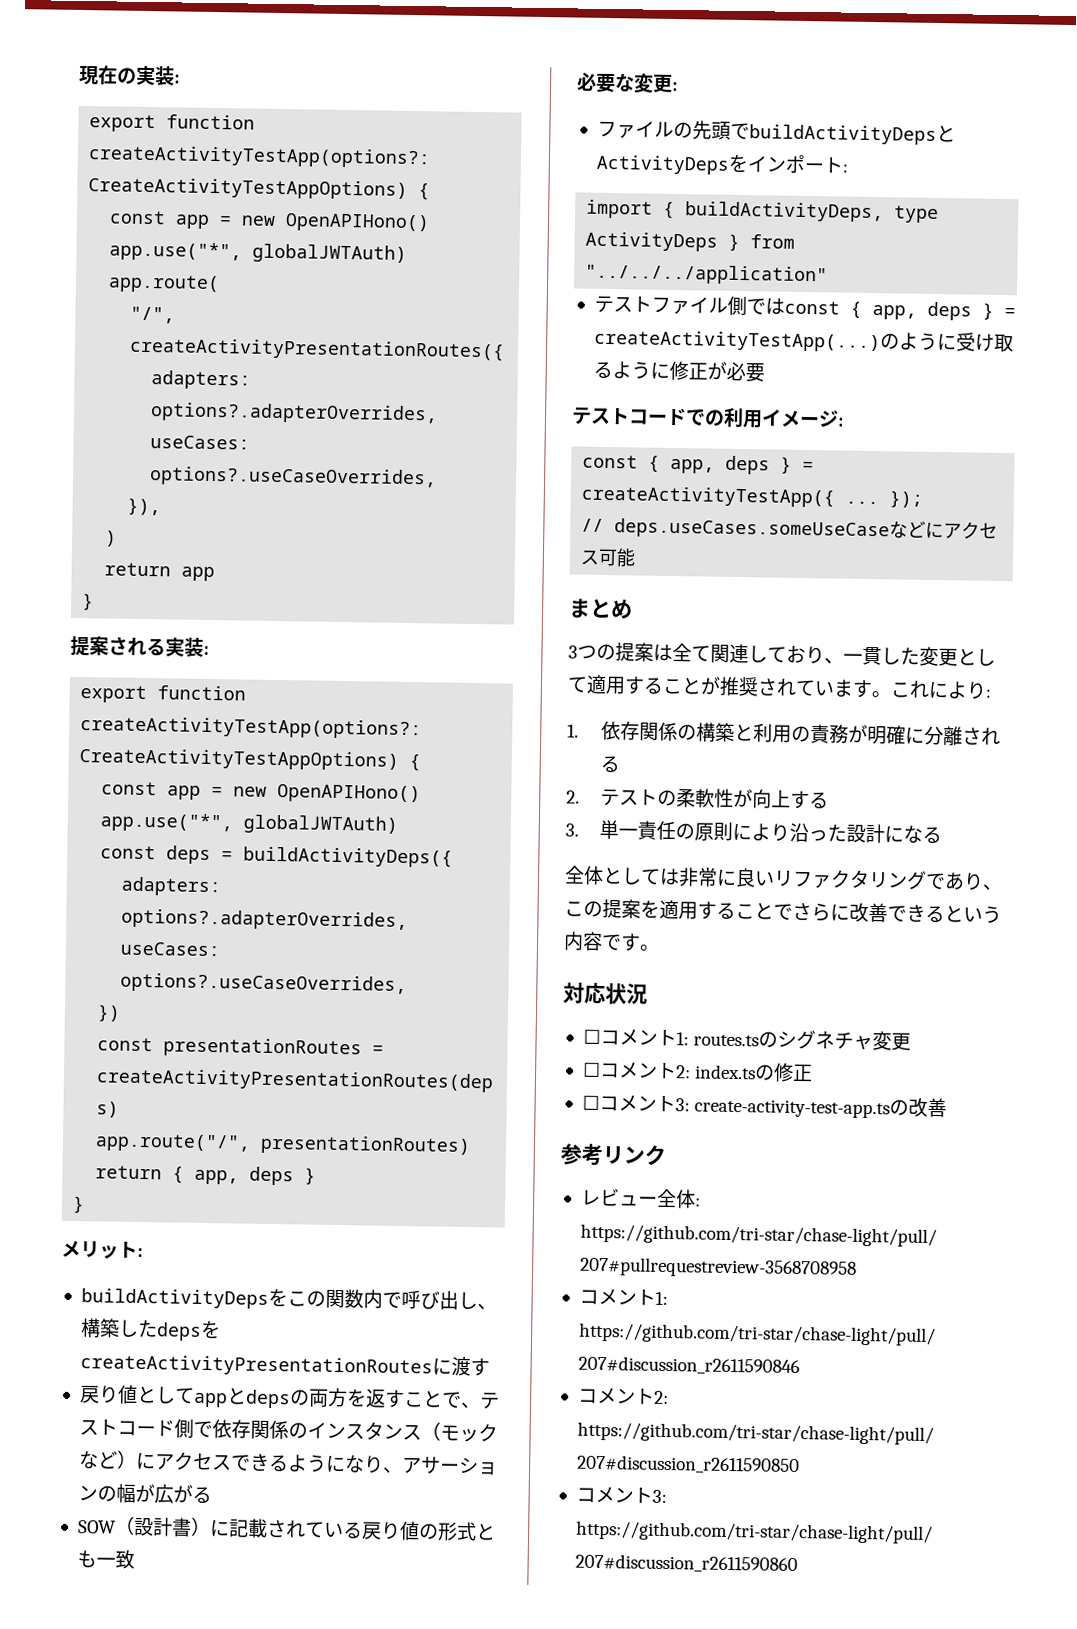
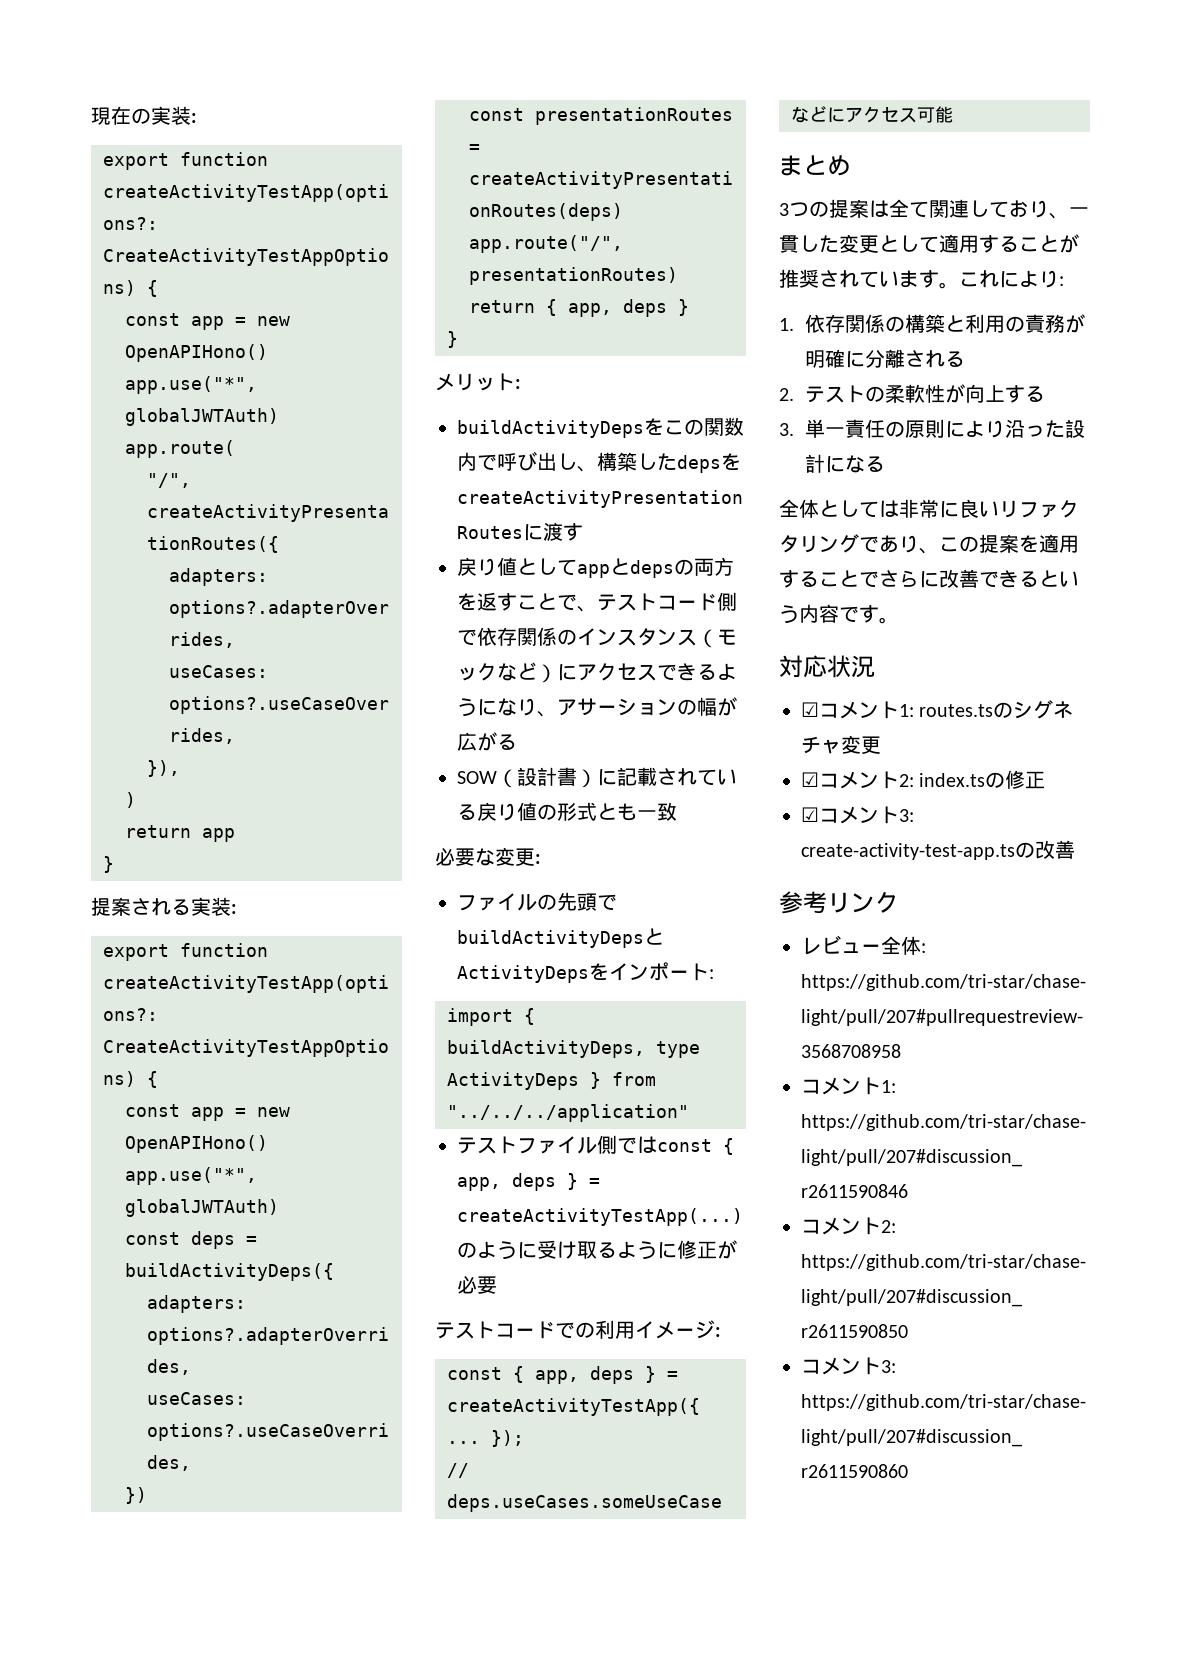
[582,1029,601,1044] ☐ -> [801,702,819,717] ☑
[582,1062,601,1077] ☐ -> [801,772,819,787] ☑
[581,1095,600,1110] ☐ -> [801,807,819,822] ☑

